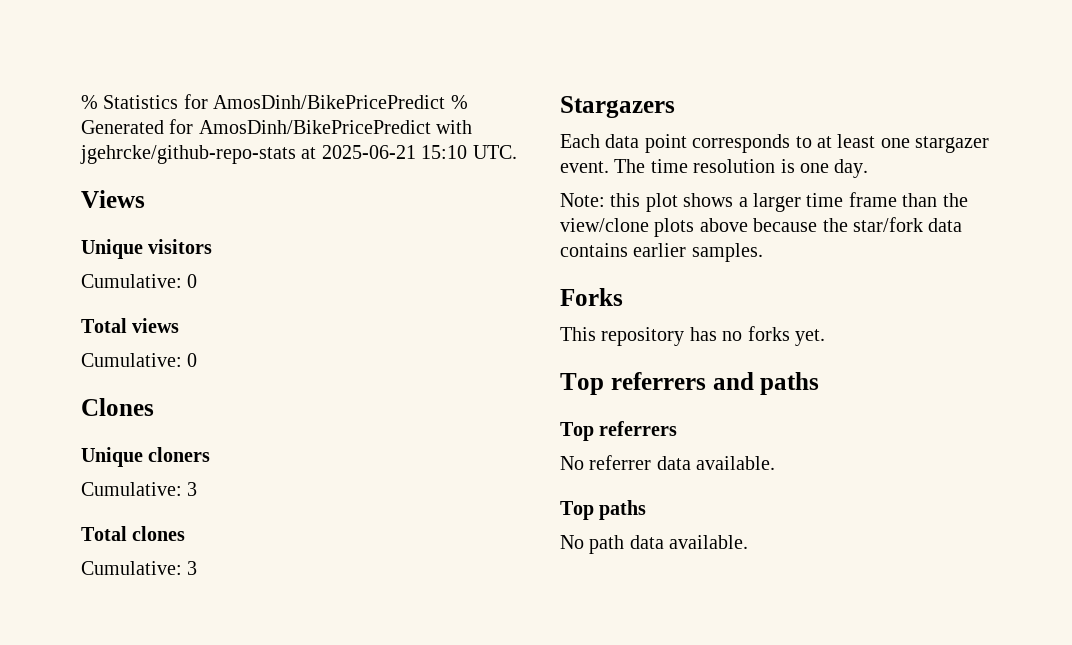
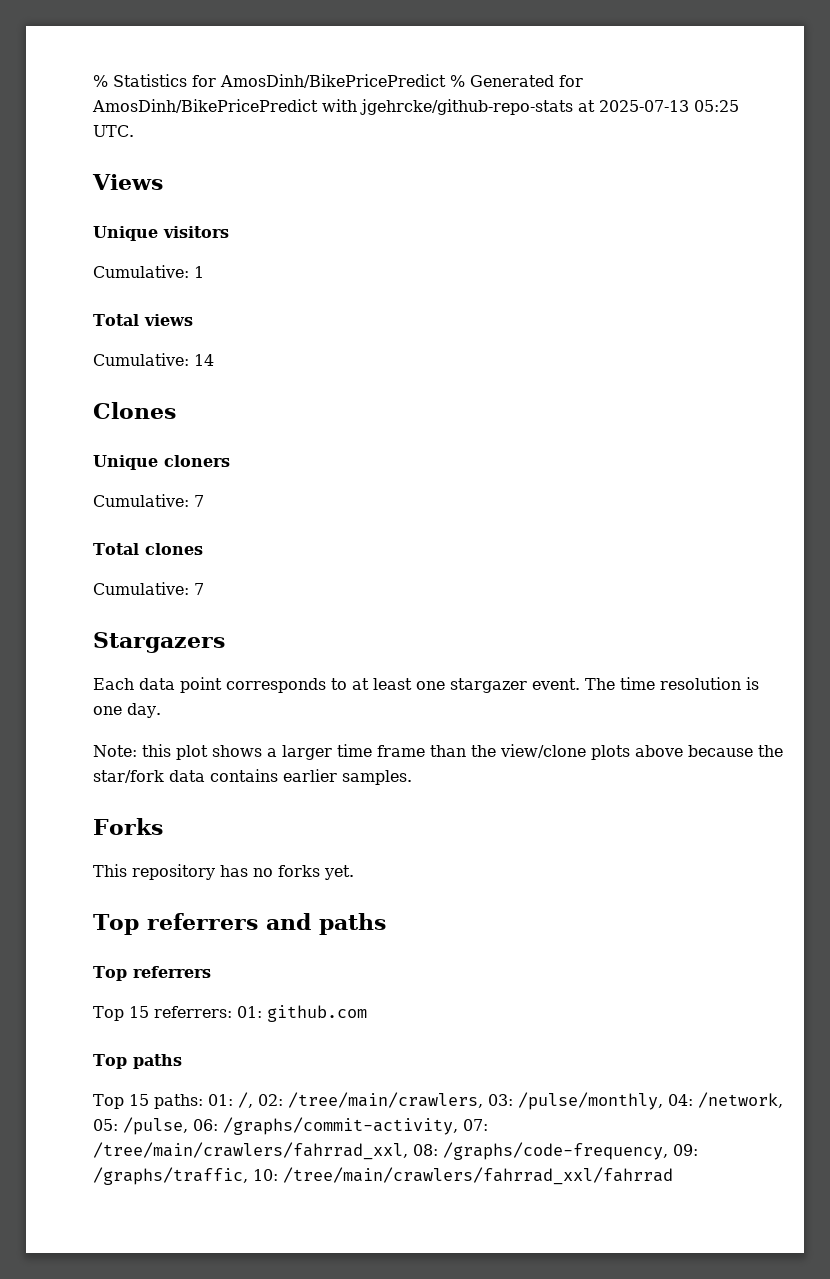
[321,145,468,159] 2025-06-21 15:10 -> [599,100,739,112] 2025-07-13 05:25
[187,274,198,288] 0 -> [194,266,204,278] 1
[187,353,198,367] 0 -> [194,354,214,366] 14
[187,482,198,496] 3 -> [194,495,204,507] 7
[187,561,198,575] 3 -> [194,583,204,595] 7
[560,455,776,470] [560,500,647,520] [560,535,749,554] No referrer data available. // Top paths // No path data available. -> [93,1005,367,1022] [93,1054,182,1069] [93,1092,783,1110] [93,1117,488,1135] [93,1142,698,1160] [93,1167,673,1185] Top 15 referrers: 01: github.com // Top paths // Top 15 paths: 01: /, 02: /tree/main/crawlers, 03: /pulse/monthly, 04: /network, 05: /pulse, 06: /graphs/commit-activity, 07: /tree/main/crawlers/fahrrad_xxl, 08: /graphs/code-frequency, 09: /graphs/traffic, 10: /tree/main/crawlers/fahrrad_xxl/fahrrad

